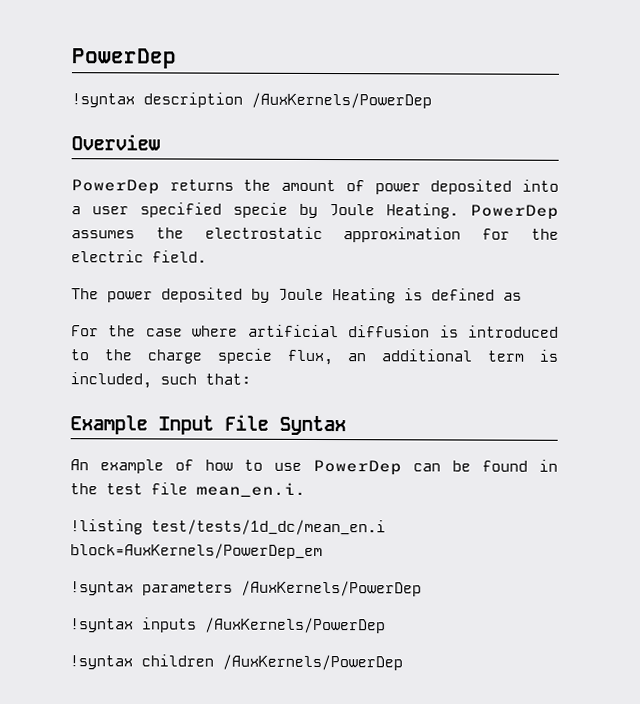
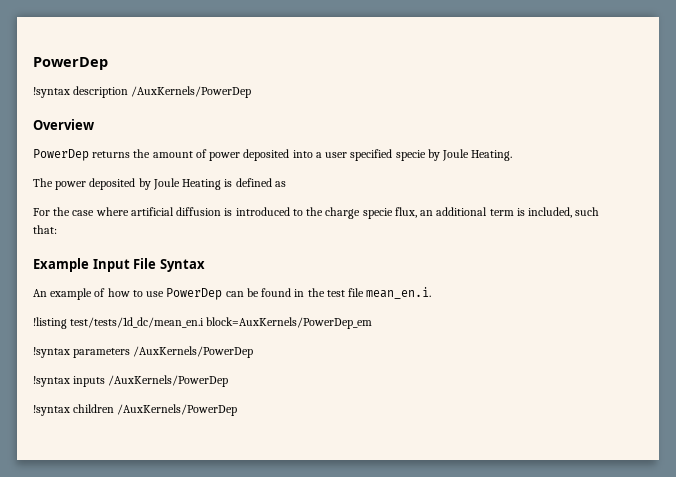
[470,204,559,220] [71,226,559,243] [71,250,207,263] PowerDep assumes the electrostatic approximation for the electric field. -> (513, 155) none

